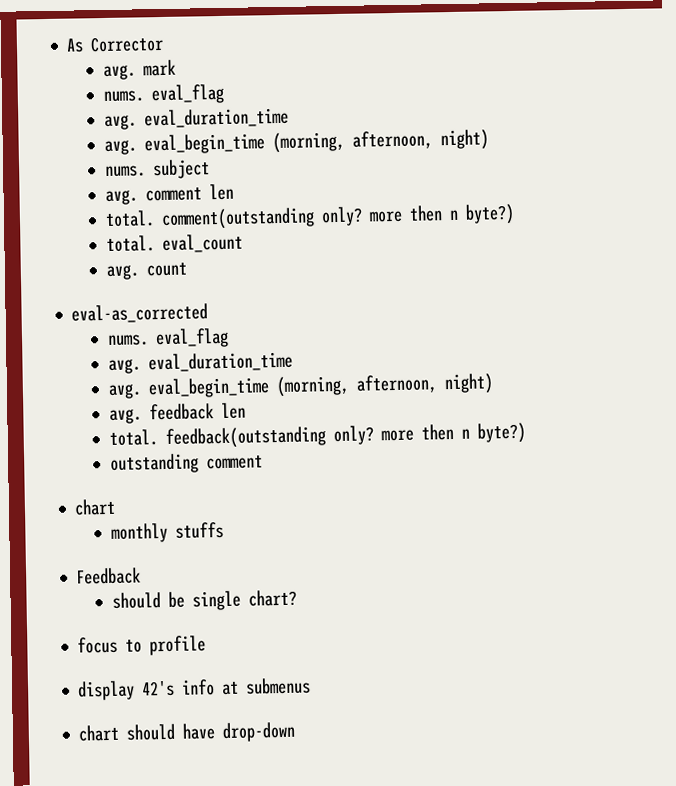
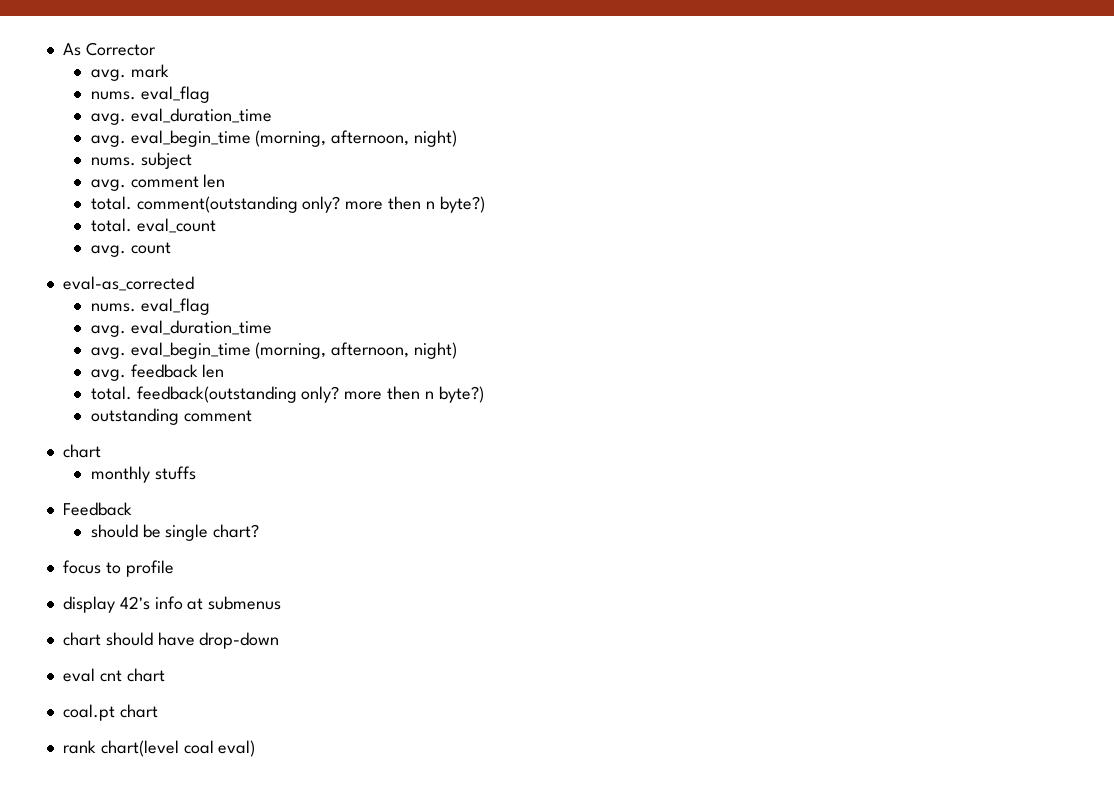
(297, 732) none -> [62,668,165,682] [62,704,158,721] [62,740,256,757] // eval cnt chart // coal.pt chart // rank chart(level coal eval)

